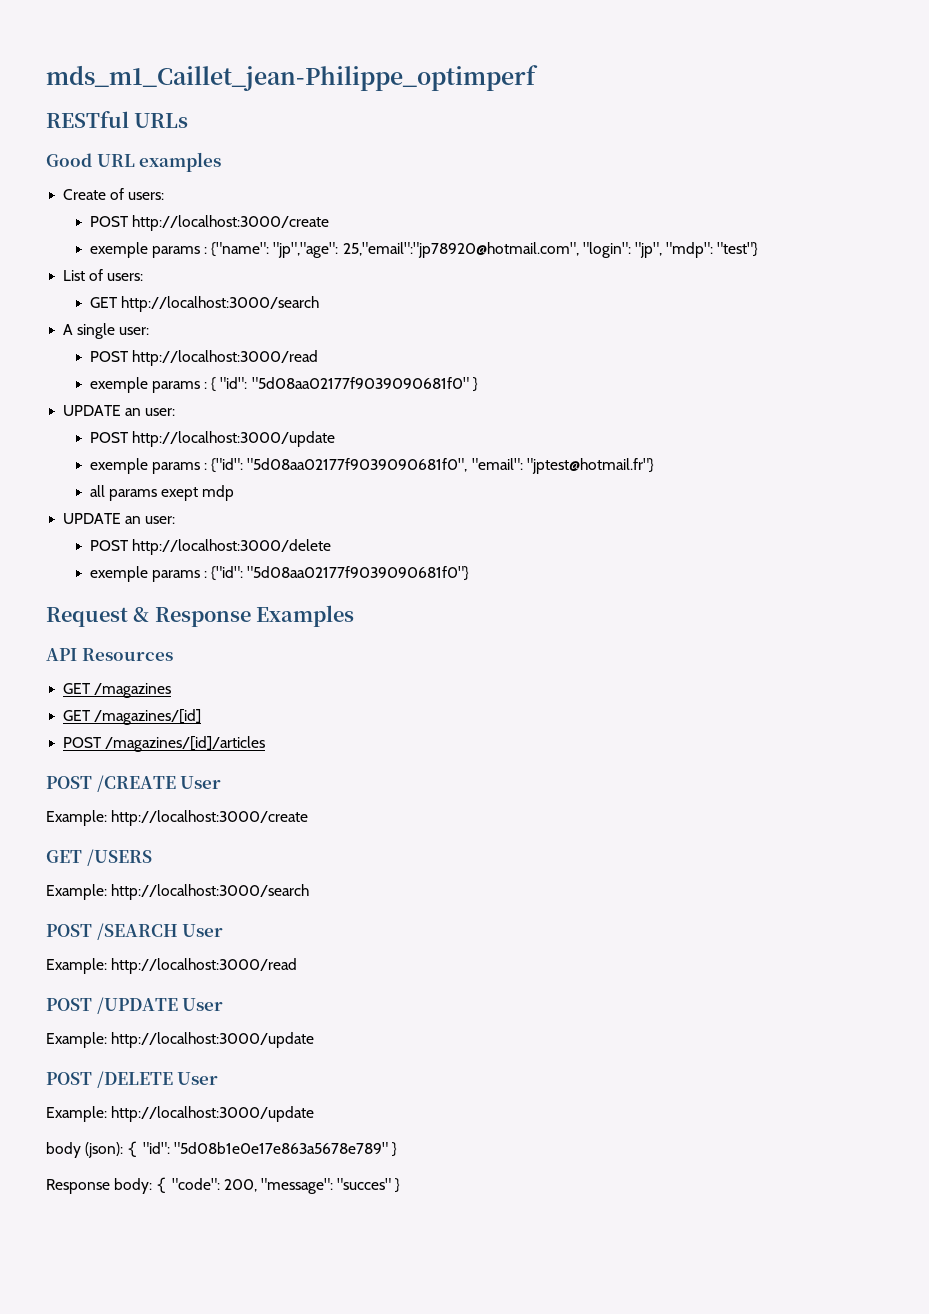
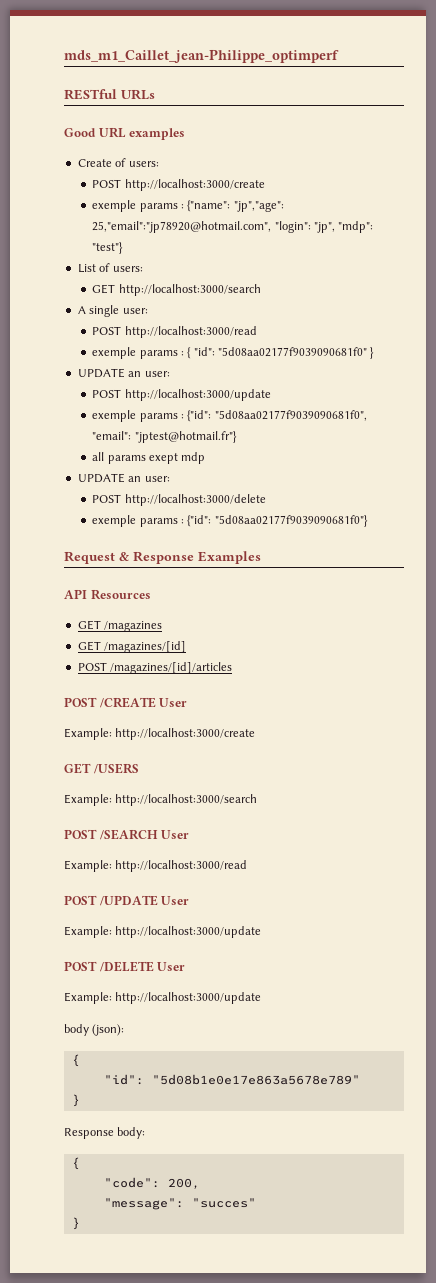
[127,1141,139,1158] { -> [71,1054,80,1067] // { //
(388, 1148) none -> (360, 1079) //
[156,1177,168,1194] { -> [71,1157,80,1170] // { //
(257, 1185) none -> (200, 1183) //
(392, 1184) none -> (256, 1203) //

